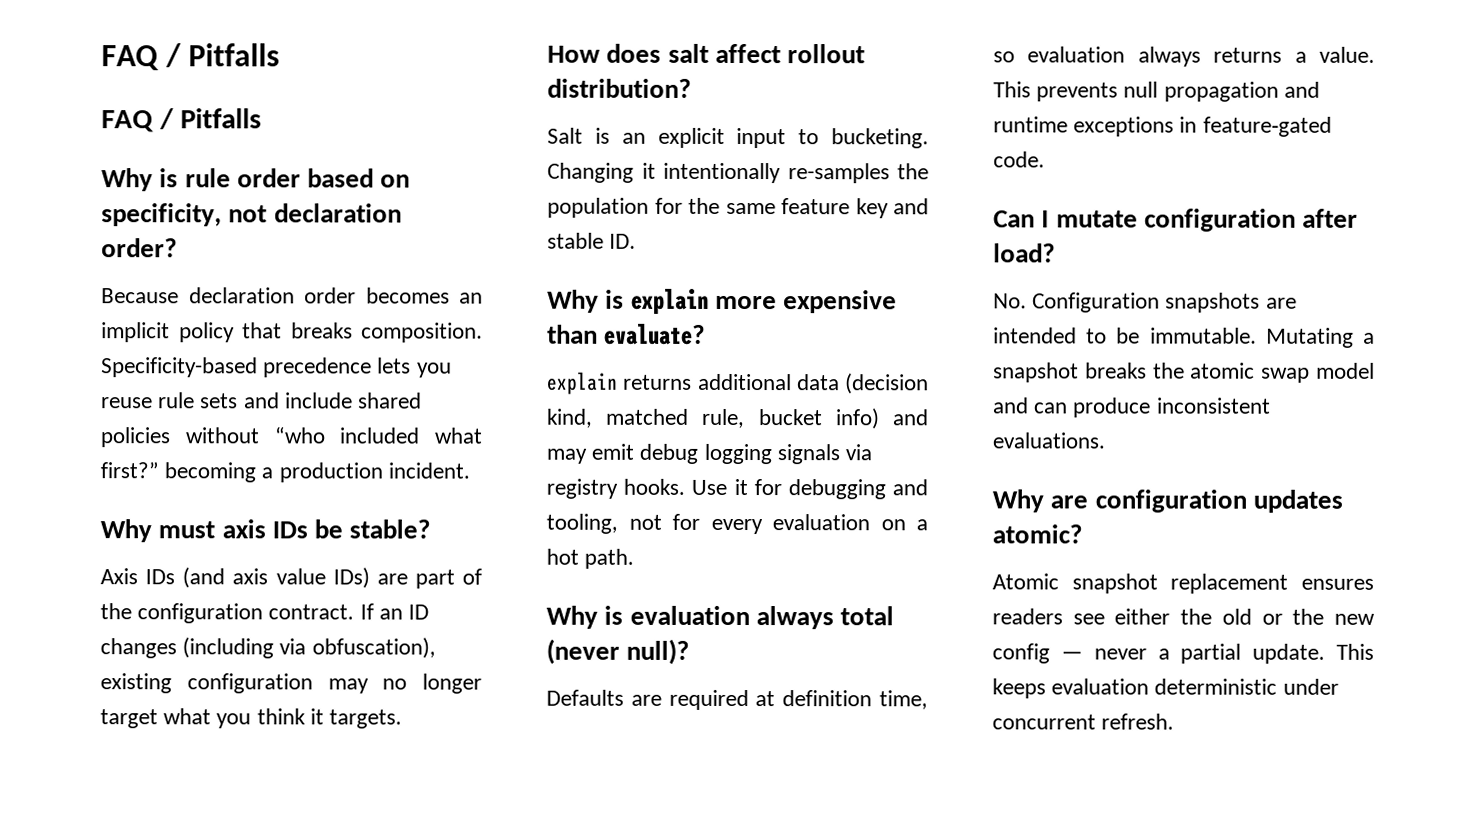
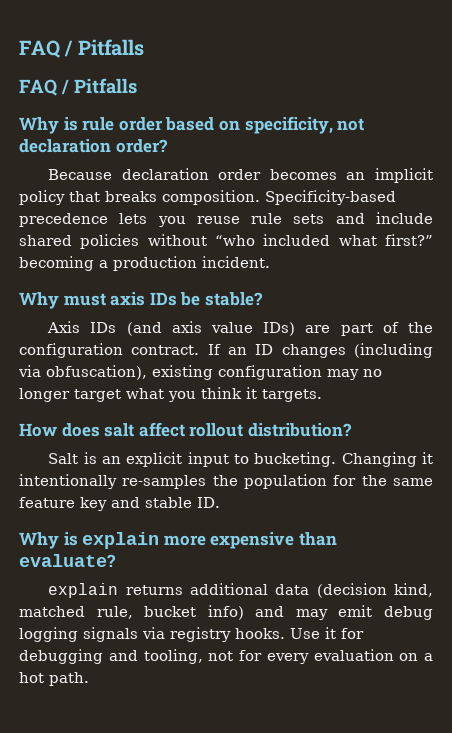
[546,605,895,630] [546,638,691,665] [546,689,928,711] [993,46,1375,67] [993,81,1320,102] [993,116,1332,137] [993,151,1045,168] [993,208,1359,232] [993,243,1056,263] [993,292,1297,313] [993,327,1375,348] [993,362,1375,383] [992,397,1271,418] [992,432,1105,449] [992,489,1343,513] [992,524,1083,544] [992,573,1374,594] [992,608,1375,625] [992,643,1374,664] [992,678,1339,699] [992,713,1175,730] // Why is evaluation always total (never null)? // Defaults are required at definition time, so evaluation always returns a value. This prevents null propagation and runtime exceptions in feature‑gated code. // Can I mutate configuration after load? // No. Configuration snapshots are intended to be immutable. Mutating a snapshot breaks the atomic swap model and can produce inconsistent evaluations. // Why are configuration updates atomic? // Atomic snapshot replacement ensures readers see either the old or the new config — never a partial update. This keeps evaluation deterministic under concurrent refresh. -> (89, 679) none

